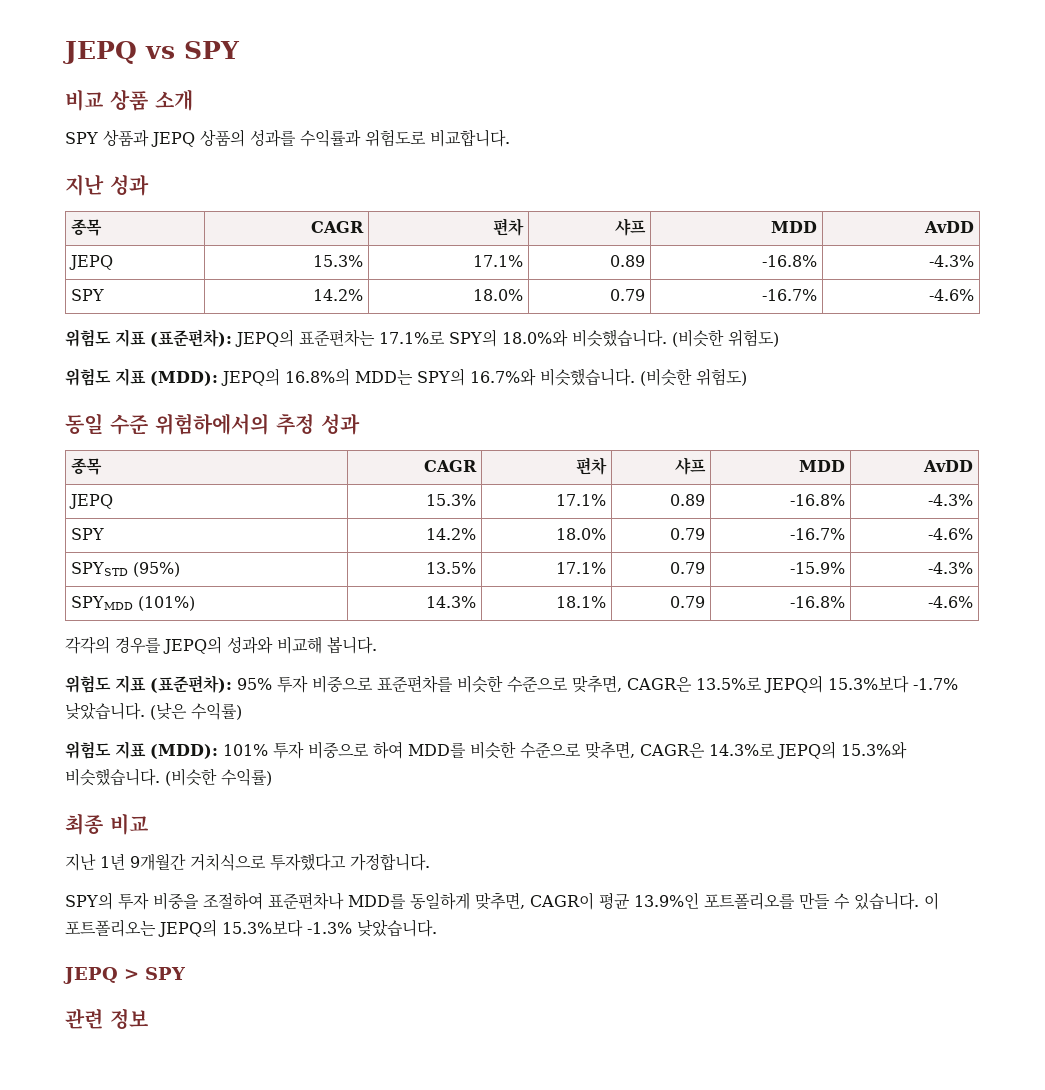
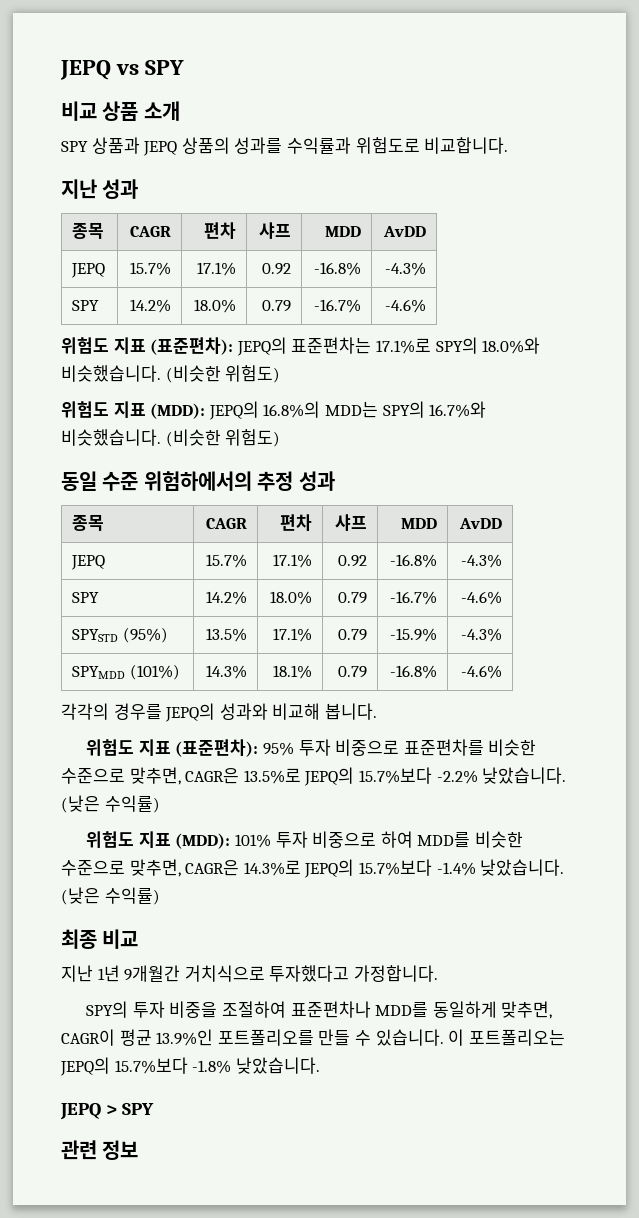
[312,255,363,267] [472,255,523,267] [609,255,645,267] 15.3% | 17.1% | 0.89 -> [129,262,171,276] [196,262,236,276] [261,263,291,275] 15.7% | 17.1% | 0.92
[425,494,476,506] [555,494,606,506] [669,494,705,506] 15.3% | 17.1% | 0.89 -> [205,554,247,568] [272,554,312,568] [337,555,367,567] 15.7% | 17.1% | 0.92
[828,675,958,693] 15.3%보다 -1.7% -> [358,767,478,784] 15.7%보다 -2.2%
[841,741,907,759] [65,768,217,786] 15.3%와 비슷했습니다. (비슷한 -> [358,859,565,876] [61,887,100,905] 15.7%보다 -1.4% 낮았습니다. (낮은
[222,919,352,937] 15.3%보다 -1.3% -> [114,1057,232,1074] 15.7%보다 -1.8%

